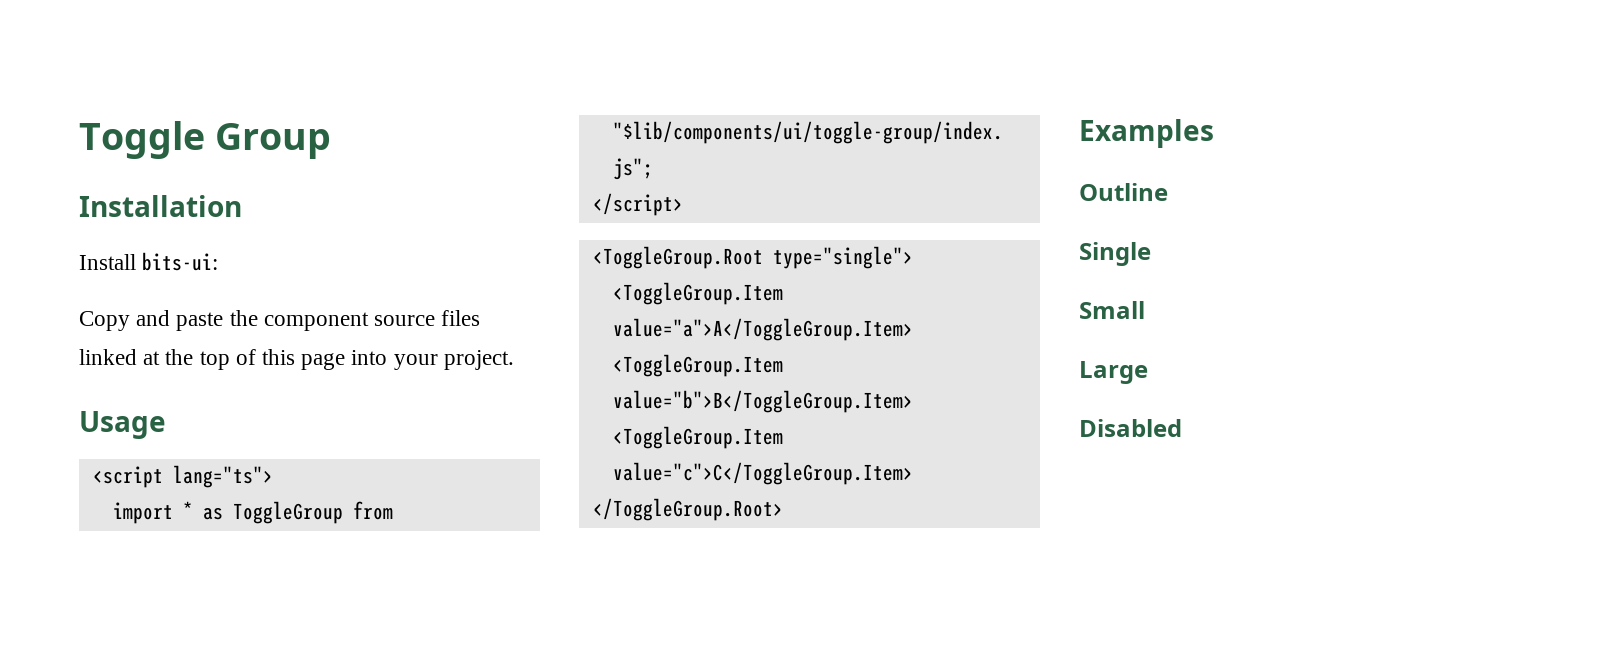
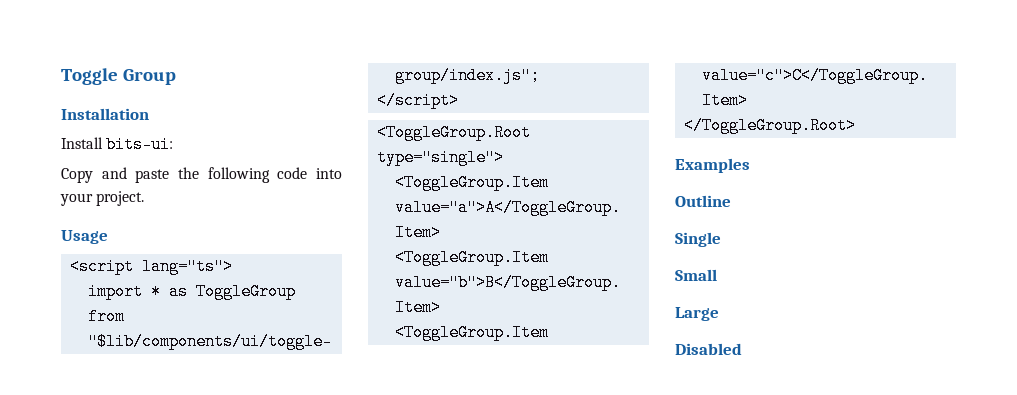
[263,310,481,331] [79,349,346,370] component source files linked at the top of this page -> [207,167,308,183] following code

